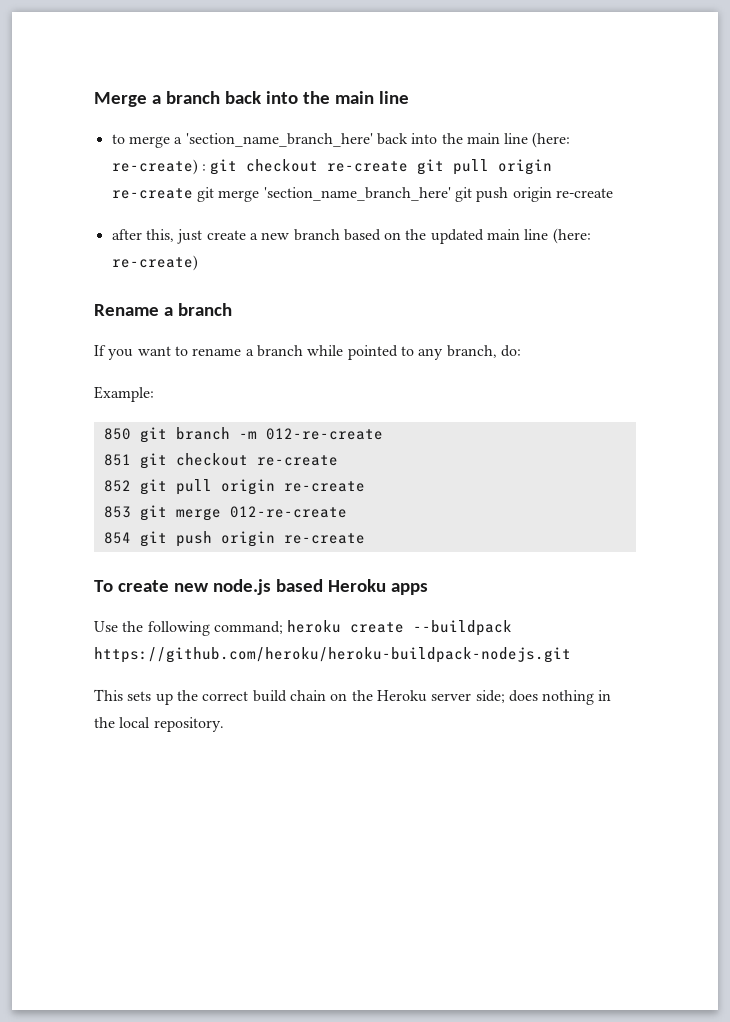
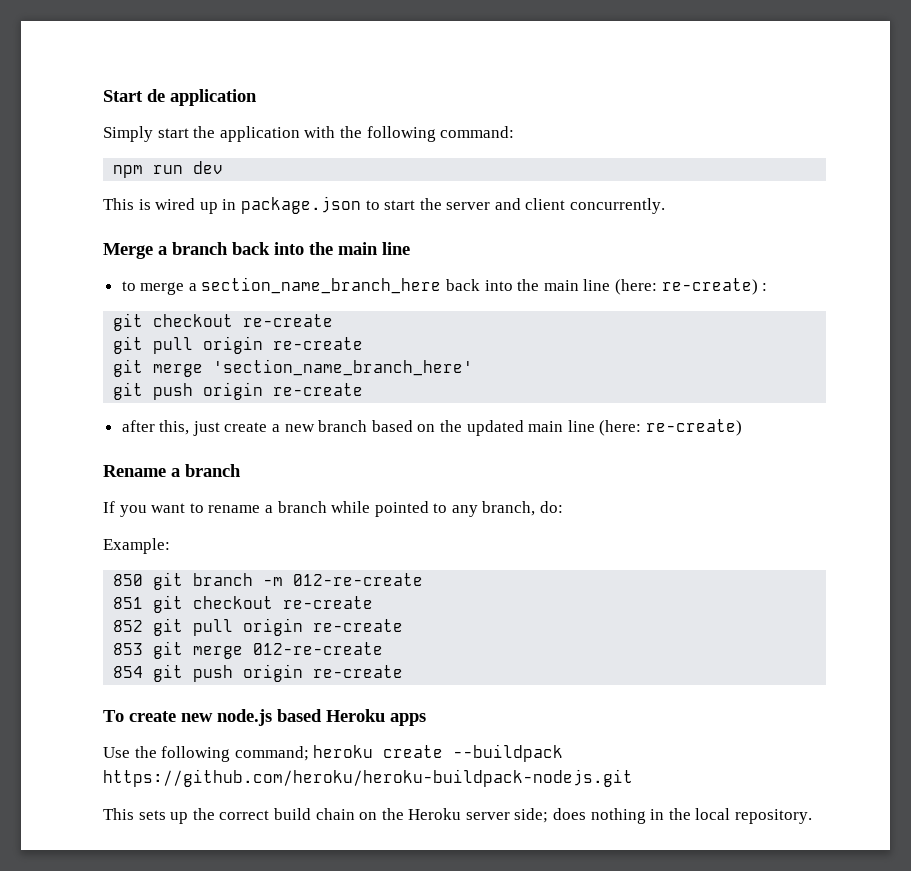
(94, 99) none -> [103,89,257,106] [103,126,515,142] [113,161,224,178] [103,196,666,214] Start de application // Simply start the application with the following command: // npm run dev // This is wired up in package.json to start the server and client concurrently. //
[185,133,373,147] 'section_name_branch_here' -> [201,277,442,294] section_name_branch_here
[210,159,553,175] [111,188,193,199] git checkout re-create git pull origin re-create -> [113,313,334,331] [113,336,364,354] // git checkout re-create // git pull origin re-create //
(451, 194) none -> (474, 367) //

